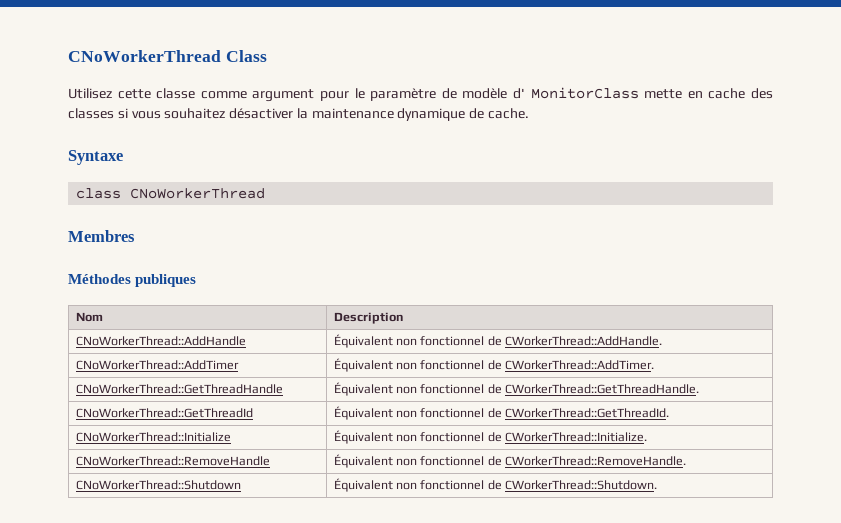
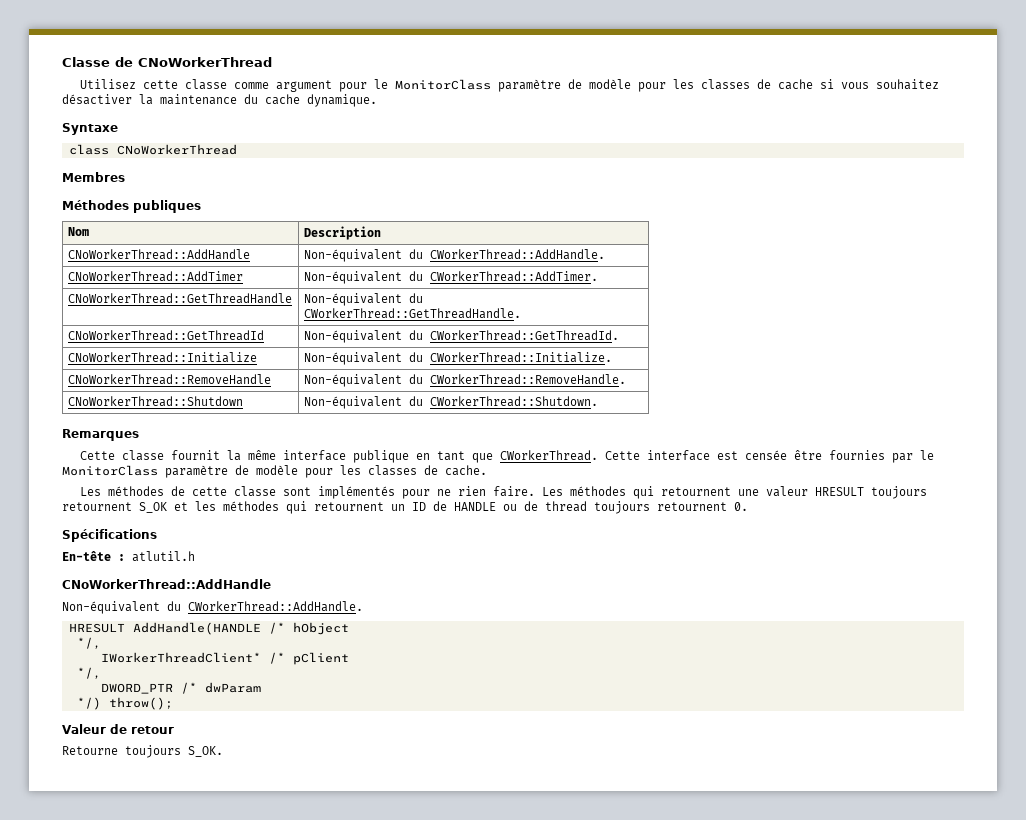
[68,50,267,62] CNoWorkerThread Class -> [62,57,272,67] Classe de CNoWorkerThread
[370,87,774,101] [68,108,114,119] paramètre de modèle d' MonitorClass mette en cache des classes -> [394,79,813,92] MonitorClass paramètre de modèle pour les classes de cache
[397,108,530,121] dynamique de cache. -> [244,94,377,107] du cache dynamique.
[333,334,663,348] [75,360,239,370] [333,358,655,372] [75,384,283,394] [333,382,700,396] [75,408,253,418] [333,406,670,420] [75,432,231,442] [333,430,648,444] [75,456,270,466] [333,454,687,468] [75,480,241,490] [333,478,658,492] Équivalent non fonctionnel de CWorkerThread::AddHandle. // CNoWorkerThread::AddTimer | Équivalent non fonctionnel de CWorkerThread::AddTimer. // CNoWorkerThread::GetThreadHandle | Équivalent non fonctionnel de CWorkerThread::GetThreadHandle. // CNoWorkerThread::GetThreadId | Équivalent non fonctionnel de CWorkerThread::GetThreadId. // CNoWorkerThread::Initialize | Équivalent non fonctionnel de CWorkerThread::Initialize. // CNoWorkerThread::RemoveHandle | Équivalent non fonctionnel de CWorkerThread::RemoveHandle. // CNoWorkerThread::Shutdown | Équivalent non fonctionnel de CWorkerThread::Shutdown. -> [303,249,605,262] [67,271,243,282] [303,271,598,284] [67,293,292,304] [303,293,423,306] [303,308,521,319] [67,330,264,341] [303,330,619,343] [67,352,257,363] [303,352,612,365] [67,374,271,385] [303,374,626,387] [67,396,243,407] [303,396,598,409] [62,429,139,441] [79,450,934,463] [62,465,487,478] [79,486,927,499] [62,501,748,514] [62,529,157,542] [62,551,195,562] [62,579,271,589] [62,601,363,614] [68,622,349,635] [76,637,101,649] [100,652,349,665] [76,667,101,679] [100,682,261,694] [76,697,173,710] [62,724,174,734] [62,745,223,758] Non-équivalent du CWorkerThread::AddHandle. // CNoWorkerThread::AddTimer | Non-équivalent du CWorkerThread::AddTimer. // CNoWorkerThread::GetThreadHandle | Non-équivalent du CWorkerThread::GetThreadHandle. // CNoWorkerThread::GetThreadId | Non-équivalent du CWorkerThread::GetThreadId. // CNoWorkerThread::Initialize | Non-équivalent du CWorkerThread::Initialize. // CNoWorkerThread::RemoveHandle | Non-équivalent du CWorkerThread::RemoveHandle. // CNoWorkerThread::Shutdown | Non-équivalent du CWorkerThread::Shutdown. // Remarques // Cette classe fournit la même interface publique en tant que CWorkerThread. Cette interface est censée être fournies par le MonitorClass paramètre de modèle pour les classes de cache. // Les méthodes de cette classe sont implémentés pour ne rien faire. Les méthodes qui retournent une valeur HRESULT toujours retournent S_OK et les méthodes qui retournent un ID de HANDLE ou de thread toujours retournent 0. // Spécifications // En-tête : atlutil.h // CNoWorkerThread::AddHandle // Non-équivalent du CWorkerThread::AddHandle. // HRESULT AddHandle(HANDLE /* hObject // */, // IWorkerThreadClient* /* pClient // */, // DWORD_PTR /* dwParam // */) throw(); // Valeur de retour // Retourne toujours S_OK.

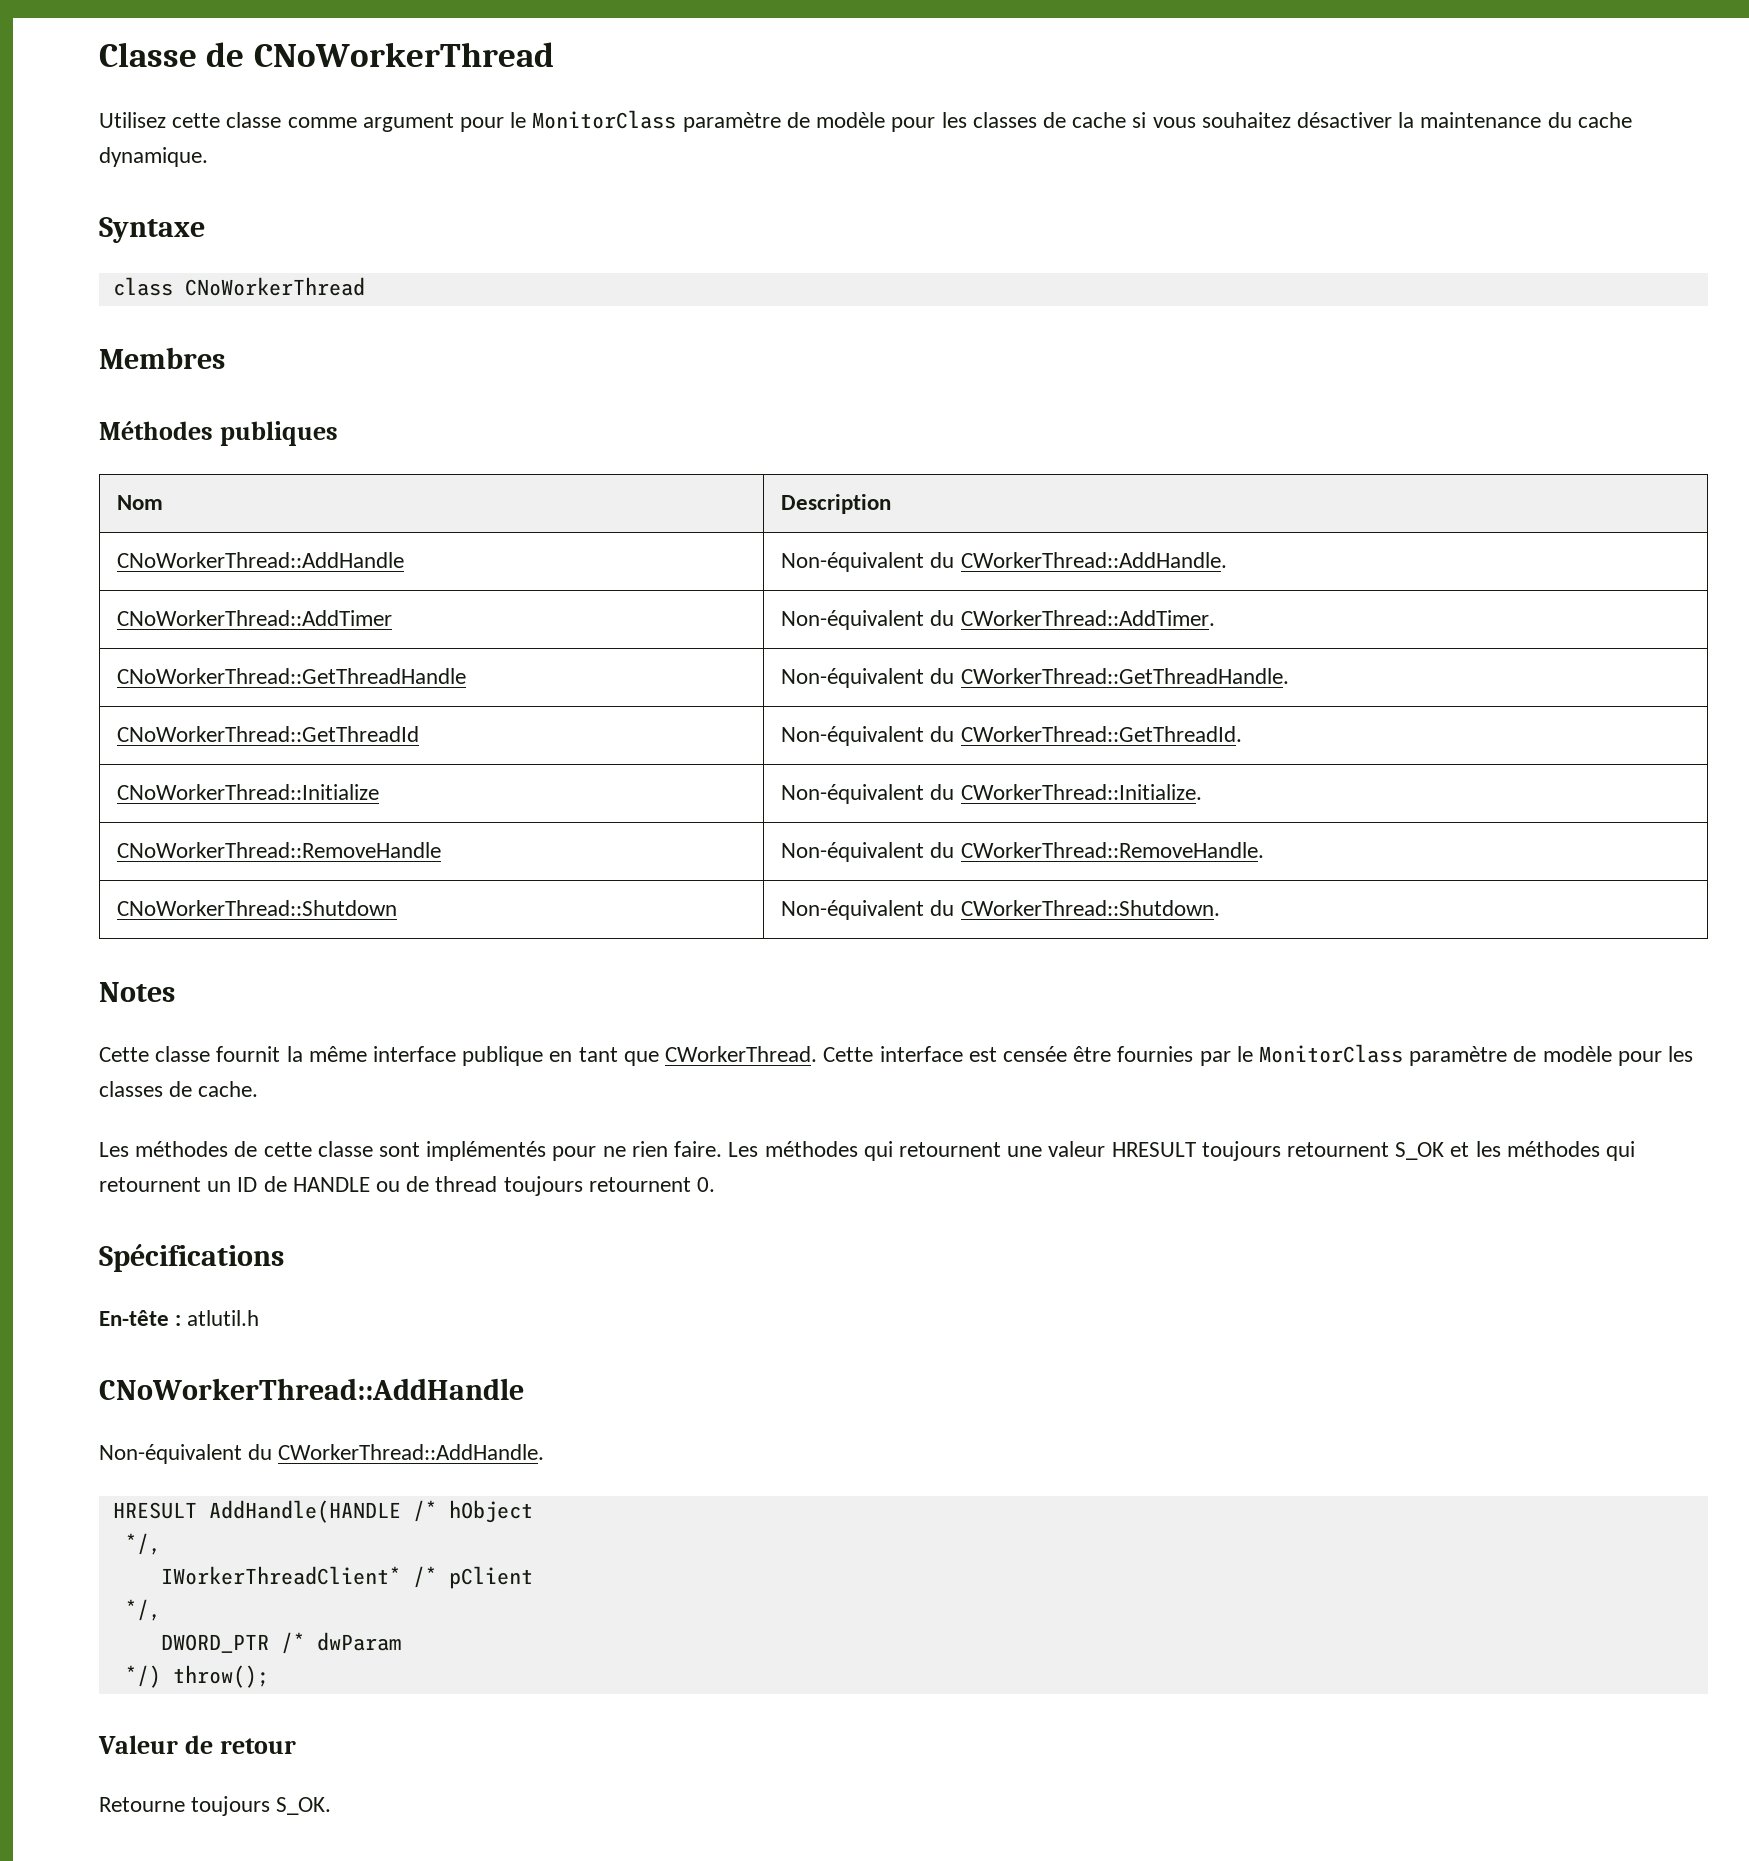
[62,429,139,441] Remarques -> [99,982,175,1002] Notes

